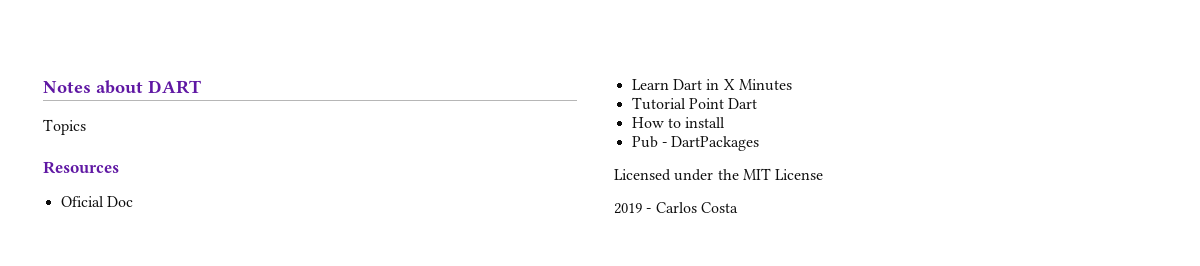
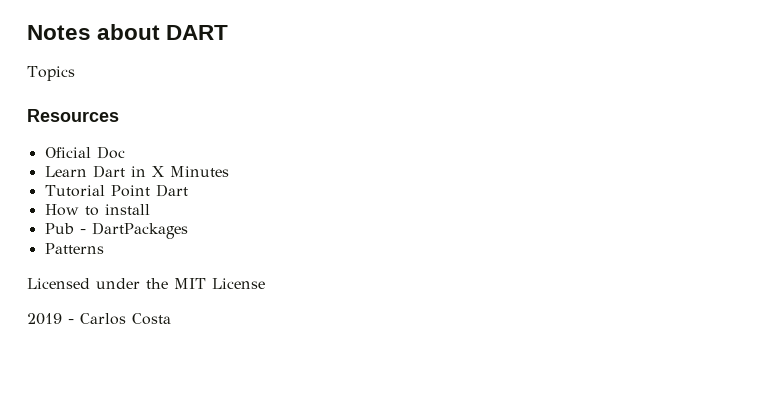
(760, 143) none -> [44,243,104,254] // Patterns

